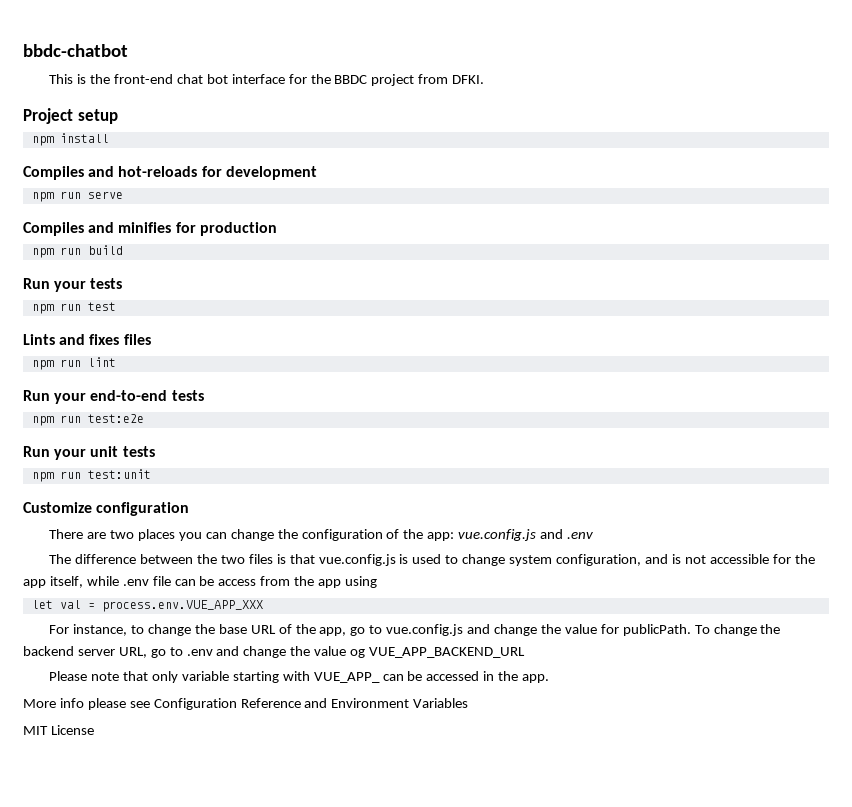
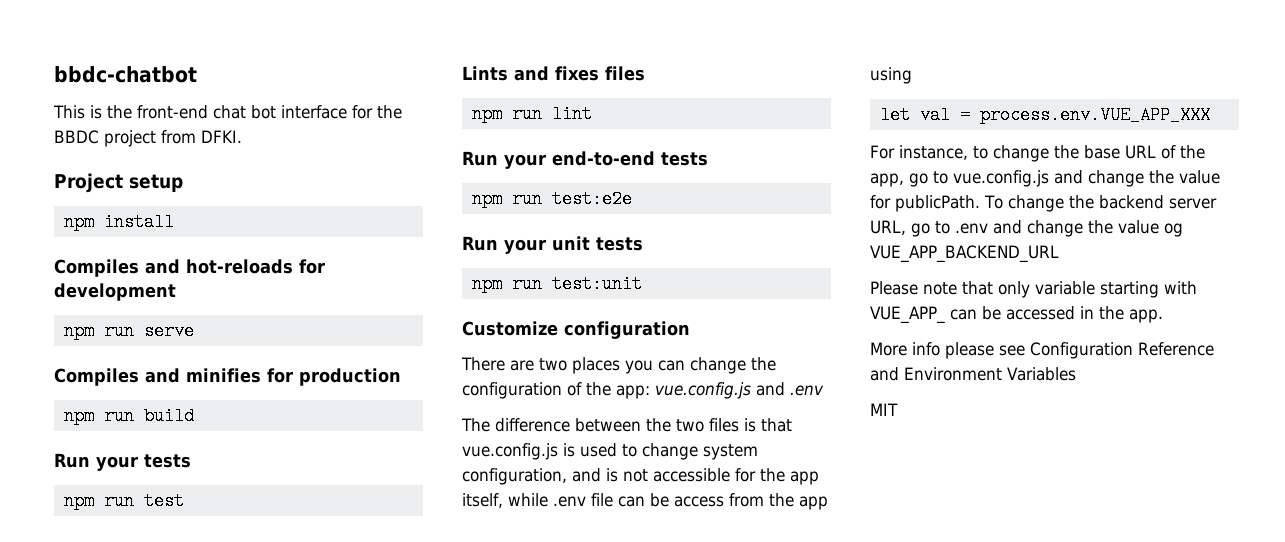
[50,725,94,735] License -> (898, 409) none

